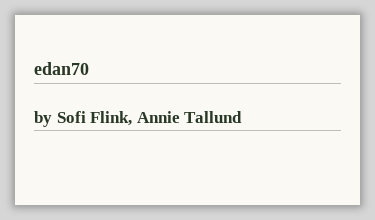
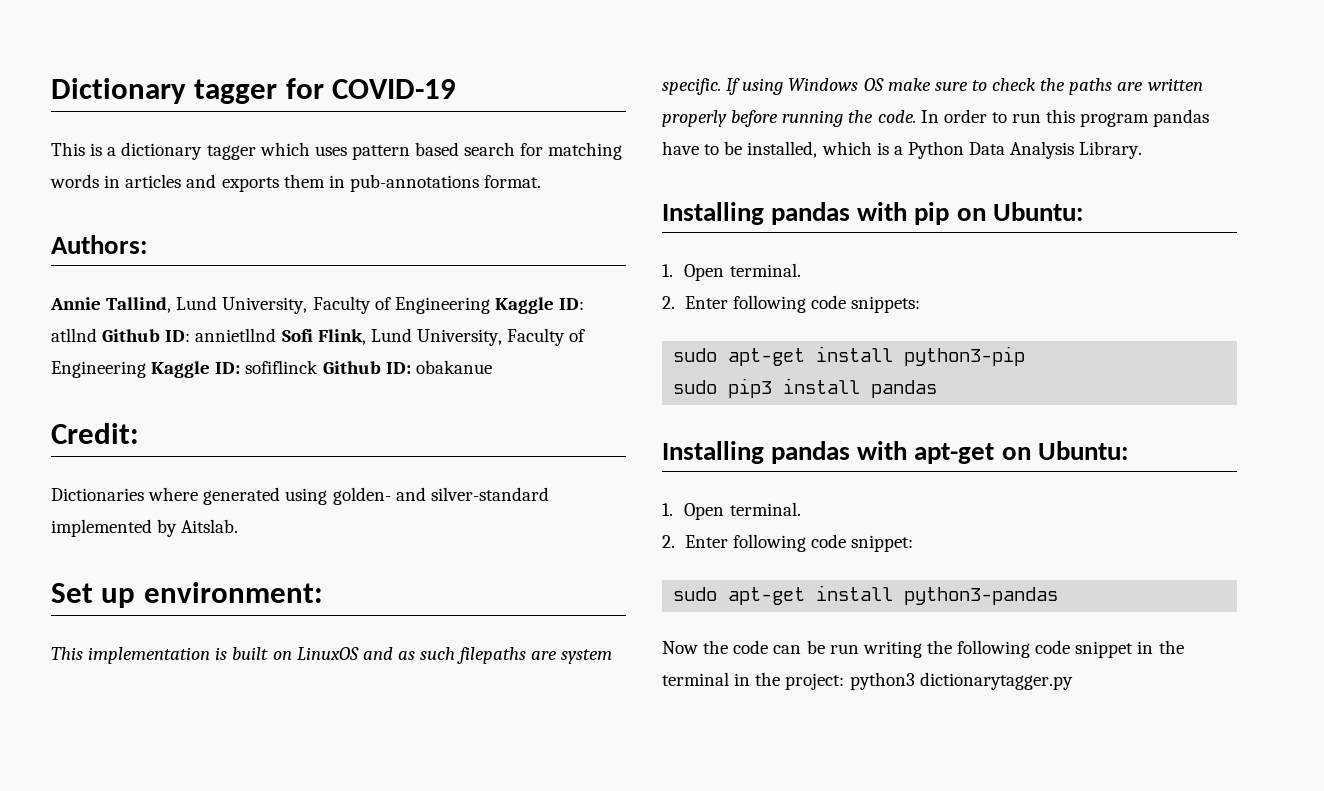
[34,62,89,75] [34,111,243,127] edan70 // by Sofi Flink, Annie Tallund -> [51,78,457,104] [51,142,623,160] [50,174,542,192] [51,235,147,254] [50,296,585,314] [51,328,586,346] [51,360,492,378] [51,423,139,444] [51,487,549,505] [51,519,239,537] [51,582,323,608] [51,647,613,664] [662,78,1203,95] [662,109,1210,127] [662,141,1143,159] [662,202,1083,225] [662,263,801,281] [662,295,920,313] [673,346,1026,366] [673,378,938,398] [662,441,1128,464] [662,502,801,520] [662,534,913,552] [673,585,1059,605] [662,640,1184,658] [662,672,1073,690] Dictionary tagger for COVID-19 // This is a dictionary tagger which uses pattern based search for matching words in articles and exports them in pub-annotations format. // Authors: // Annie Tallind, Lund University, Faculty of Engineering Kaggle ID: atllnd Github ID: annietllnd Sofi Flink, Lund University, Faculty of Engineering Kaggle ID: sofiflinck Github ID: obakanue // Credit: // Dictionaries where generated using golden- and silver-standard implemented by Aitslab. // Set up environment: // This implementation is built on LinuxOS and as such filepaths are system specific. If using Windows OS make sure to check the paths are written properly before running the code. In order to run this program pandas have to be installed, which is a Python Data Analysis Library. // Installing pandas with pip on Ubuntu: // 1. Open terminal. // 2. Enter following code snippets: // sudo apt-get install python3-pip // sudo pip3 install pandas // Installing pandas with apt-get on Ubuntu: // 1. Open terminal. // 2. Enter following code snippet: // sudo apt-get install python3-pandas // Now the code can be run writing the following code snippet in the terminal in the project: python3 dictionarytagger.py

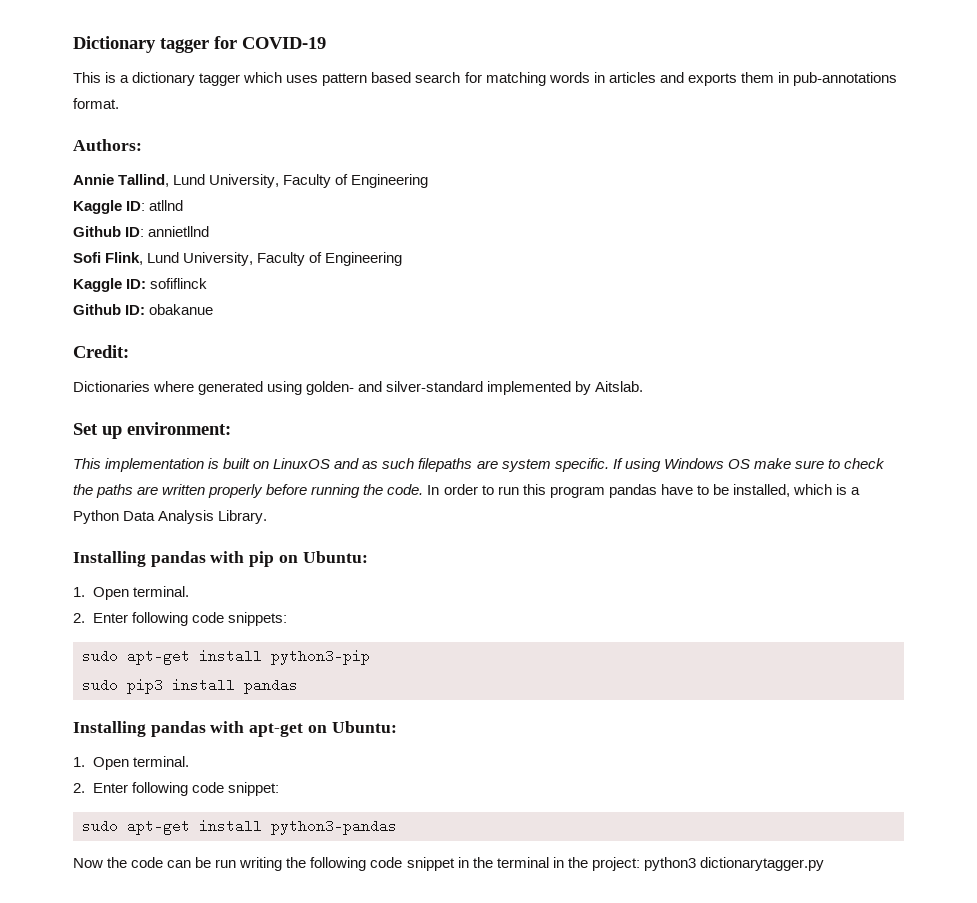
(490, 305) none -> (429, 181) //
(97, 335) none -> (184, 205) //
(277, 335) none -> (210, 231) //
(146, 369) none -> (403, 259) //
(319, 367) none -> (208, 283) //

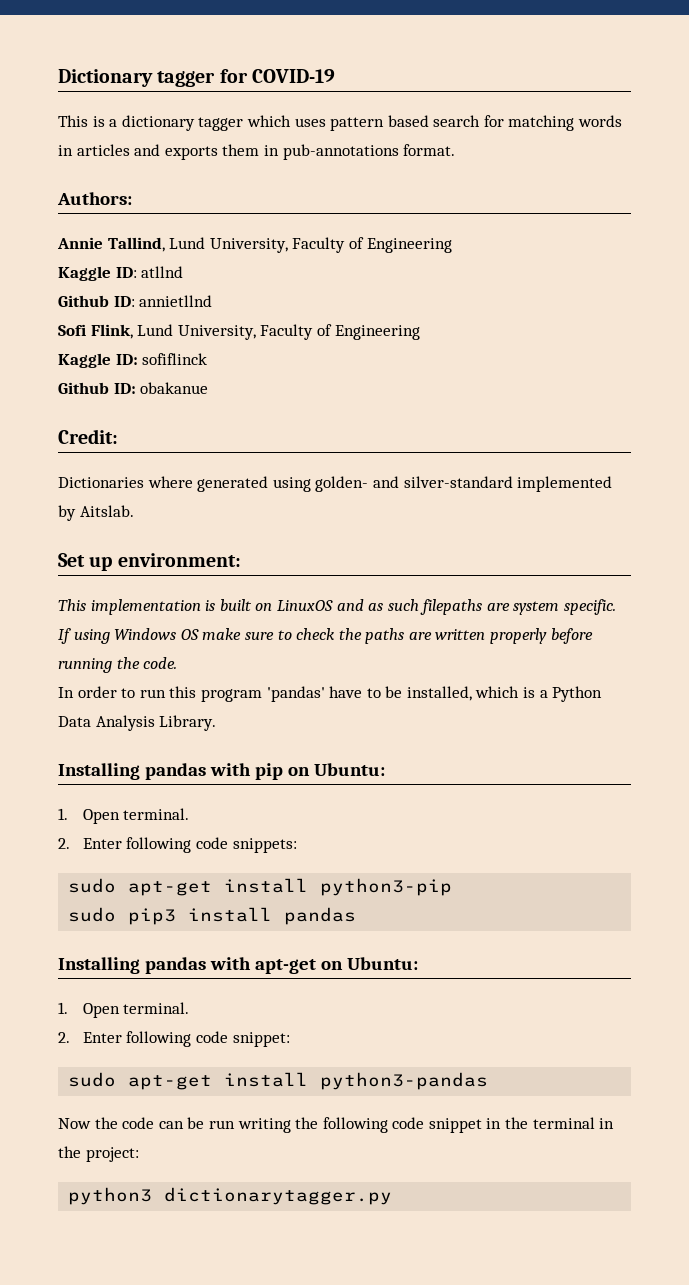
(424, 489) none -> (178, 663) //
[608,484,657,498] pandas -> [266,686,325,702] 'pandas'
(640, 864) none -> (139, 1154) //

